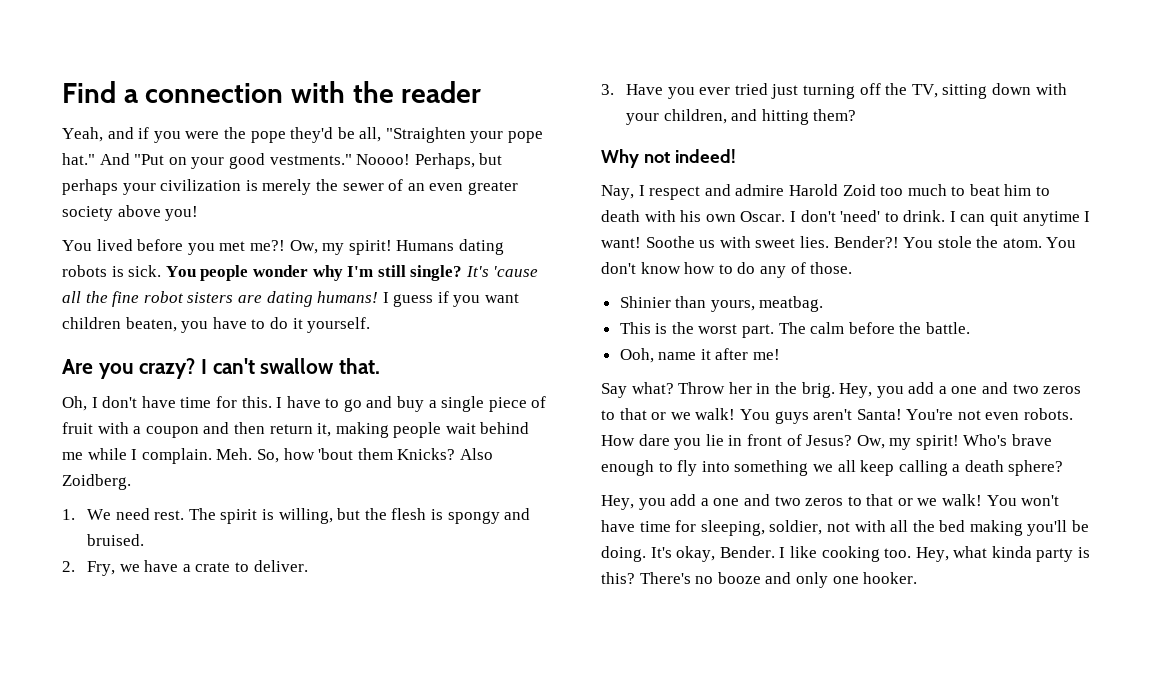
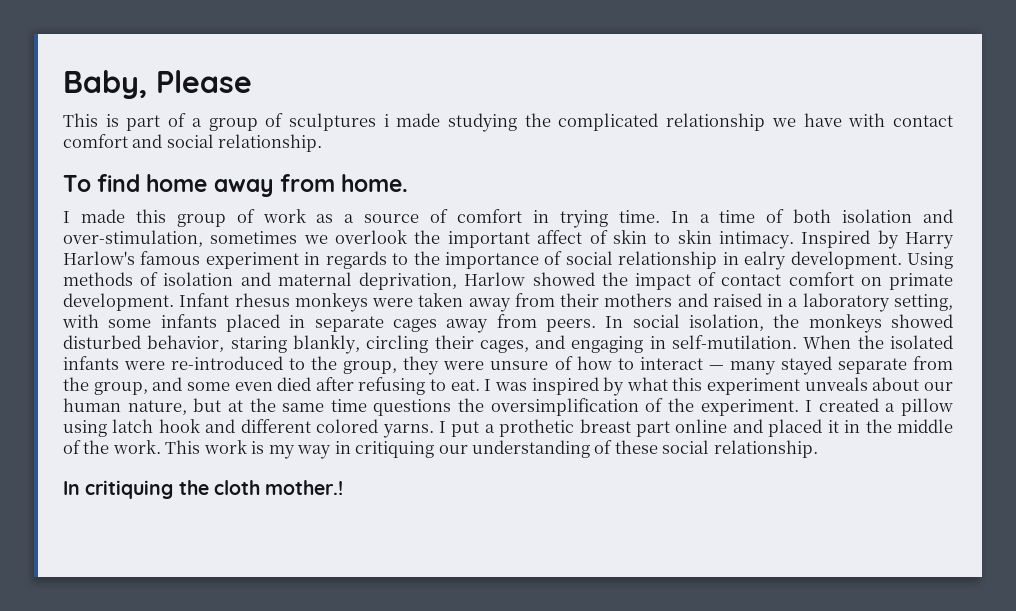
[62,81,482,103] [62,127,544,143] [62,153,503,169] [62,179,518,195] [62,205,199,221] [62,239,504,255] [62,265,539,281] [62,291,520,307] [62,317,371,333] [62,358,381,379] [62,396,547,412] [62,422,530,438] [62,448,493,464] [62,474,131,490] [62,508,531,524] [87,534,145,546] [62,560,308,576] [601,83,1067,99] [626,109,857,125] [601,149,736,168] [601,184,1051,200] [601,210,1091,226] [601,236,1077,248] [601,262,853,278] [619,296,824,312] [619,322,971,338] [619,348,781,363] [601,382,1082,398] [601,408,1074,424] [601,434,1053,450] [601,460,1064,476] [601,494,1060,510] [601,520,1090,536] [601,546,1091,562] [601,572,918,588] Find a connection with the reader // Yeah, and if you were the pope they'd be all, "Straighten your pope hat." And "Put on your good vestments." Noooo! Perhaps, but perhaps your civilization is merely the sewer of an even greater society above you! // You lived before you met me?! Ow, my spirit! Humans dating robots is sick. You people wonder why I'm still single? It's 'cause all the fine robot sisters are dating humans! I guess if you want children beaten, you have to do it yourself. // Are you crazy? I can't swallow that. // Oh, I don't have time for this. I have to go and buy a single piece of fruit with a coupon and then return it, making people wait behind me while I complain. Meh. So, how 'bout them Knicks? Also Zoidberg. // 1. We need rest. The spirit is willing, but the flesh is spongy and bruised. // 2. Fry, we have a crate to deliver. // 3. Have you ever tried just turning off the TV, sitting down with your children, and hitting them? // Why not indeed! // Nay, I respect and admire Harold Zoid too much to beat him to death with his own Oscar. I don't 'need' to drink. I can quit anytime I want! Soothe us with sweet lies. Bender?! You stole the atom. You don't know how to do any of those. // Shinier than yours, meatbag. // This is the worst part. The calm before the battle. // Ooh, name it after me! // Say what? Throw her in the brig. Hey, you add a one and two zeros to that or we walk! You guys aren't Santa! You're not even robots. How dare you lie in front of Jesus? Ow, my spirit! Who's brave enough to fly into something we all keep calling a death sphere? // Hey, you add a one and two zeros to that or we walk! You won't have time for sleeping, soldier, not with all the bed making you'll be doing. It's okay, Bender. I like cooking too. Hey, what kinda party is this? There's no booze and only one hooker. -> [63,70,252,99] [63,113,954,132] [63,134,323,152] [63,174,409,197] [63,209,953,228] [63,230,955,249] [63,251,954,270] [63,272,953,290] [63,293,953,312] [62,314,954,333] [63,335,953,354] [63,356,953,375] [63,377,954,396] [63,398,953,416] [63,419,954,438] [63,440,818,459] [63,480,344,499] Baby, Please // This is part of a group of sculptures i made studying the complicated relationship we have with contact comfort and social relationship. // To find home away from home. // I made this group of work as a source of comfort in trying time. In a time of both isolation and over-stimulation, sometimes we overlook the important affect of skin to skin intimacy. Inspired by Harry Harlow's famous experiment in regards to the importance of social relationship in ealry development. Using methods of isolation and maternal deprivation, Harlow showed the impact of contact comfort on primate development. Infant rhesus monkeys were taken away from their mothers and raised in a laboratory setting, with some infants placed in separate cages away from peers. In social isolation, the monkeys showed disturbed behavior, staring blankly, circling their cages, and engaging in self-mutilation. When the isolated infants were re-introduced to the group, they were unsure of how to interact — many stayed separate from the group, and some even died after refusing to eat. I was inspired by what this experiment unveals about our human nature, but at the same time questions the oversimplification of the experiment. I created a pillow using latch hook and different colored yarns. I put a prothetic breast part online and placed it in the middle of the work. This work is my way in critiquing our understanding of these social relationship. // In critiquing the cloth mother.!

